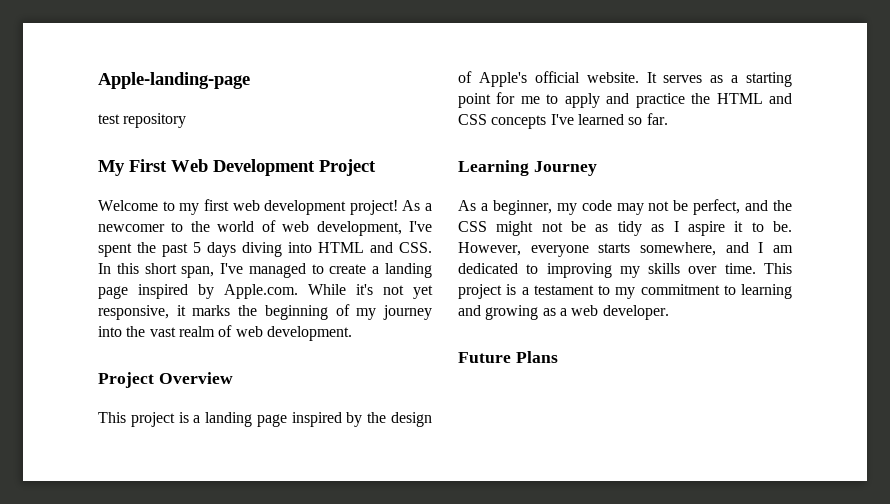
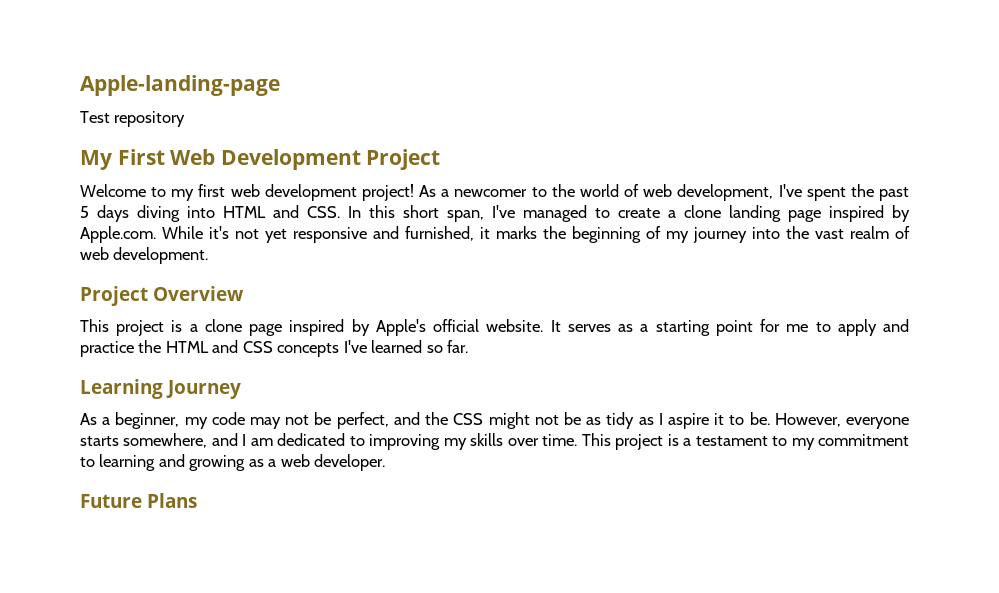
[98,114,120,124] test -> [80,111,110,123] Test
(380, 270) none -> [684,205,721,218] clone
[98,305,169,320] responsive, -> [293,226,474,243] responsive and furnished,
[205,412,432,427] [458,71,472,83] landing page inspired by the design of -> [204,319,370,336] clone page inspired by

